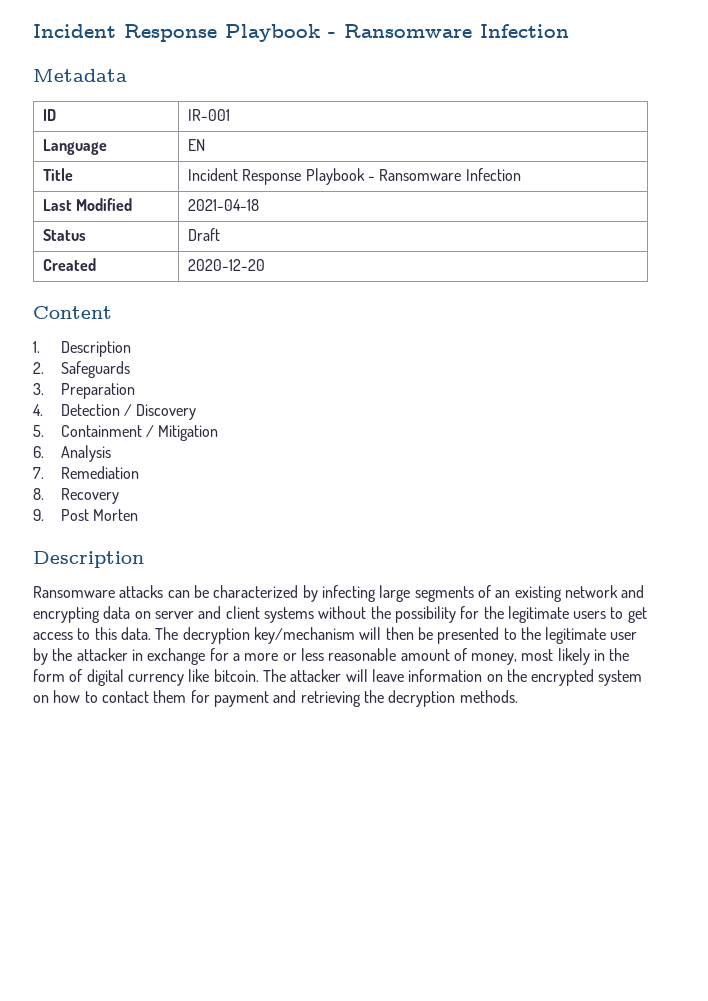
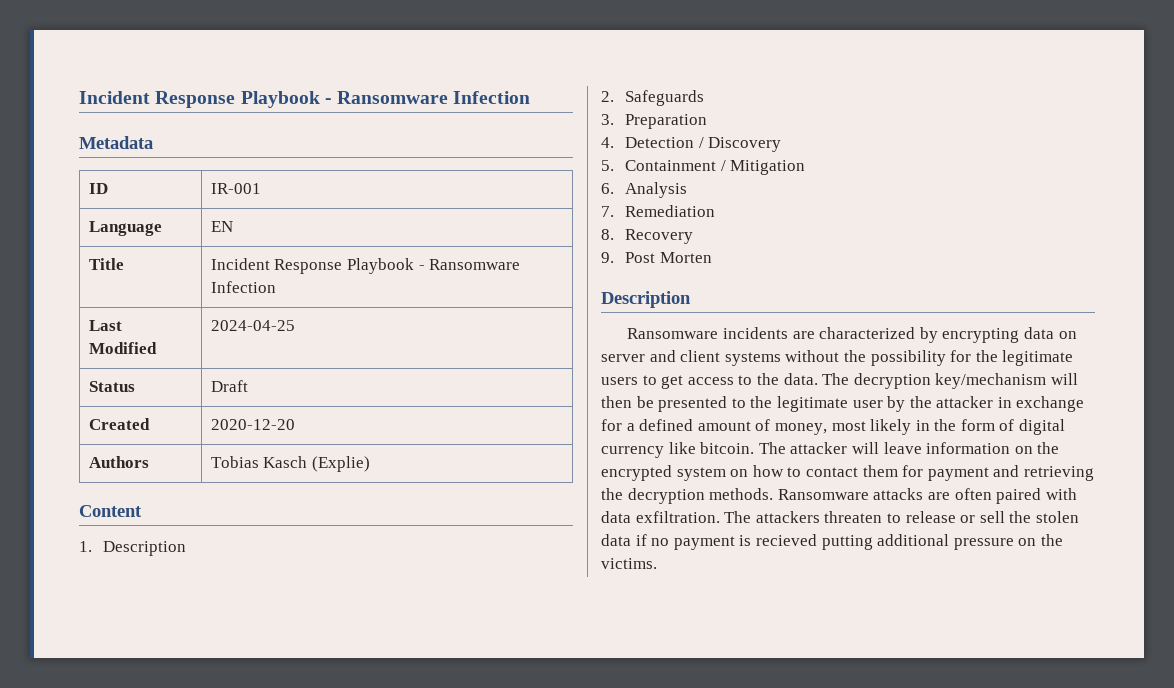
[187,199,259,211] 2021-04-18 -> [210,320,295,331] 2024-04-25
(265, 265) none -> [88,456,149,468] [210,456,371,472] // Authors | Tobias Kasch (Explie)
[119,585,645,602] attacks can be characterized by infecting large segments of an existing network and -> [722,327,938,343] incidents are characterized by
[94,627,117,640] this -> [756,373,779,385] the
[244,648,397,661] more or less reasonable -> [639,419,694,431] defined
(518, 696) none -> [777,488,1077,504] [601,511,1079,523] [601,534,1063,550] [601,558,657,569] Ransomware attacks are often paired with data exfiltration. The attackers threaten to release or sell the stolen data if no payment is recieved putting additional pressure on the victims.

